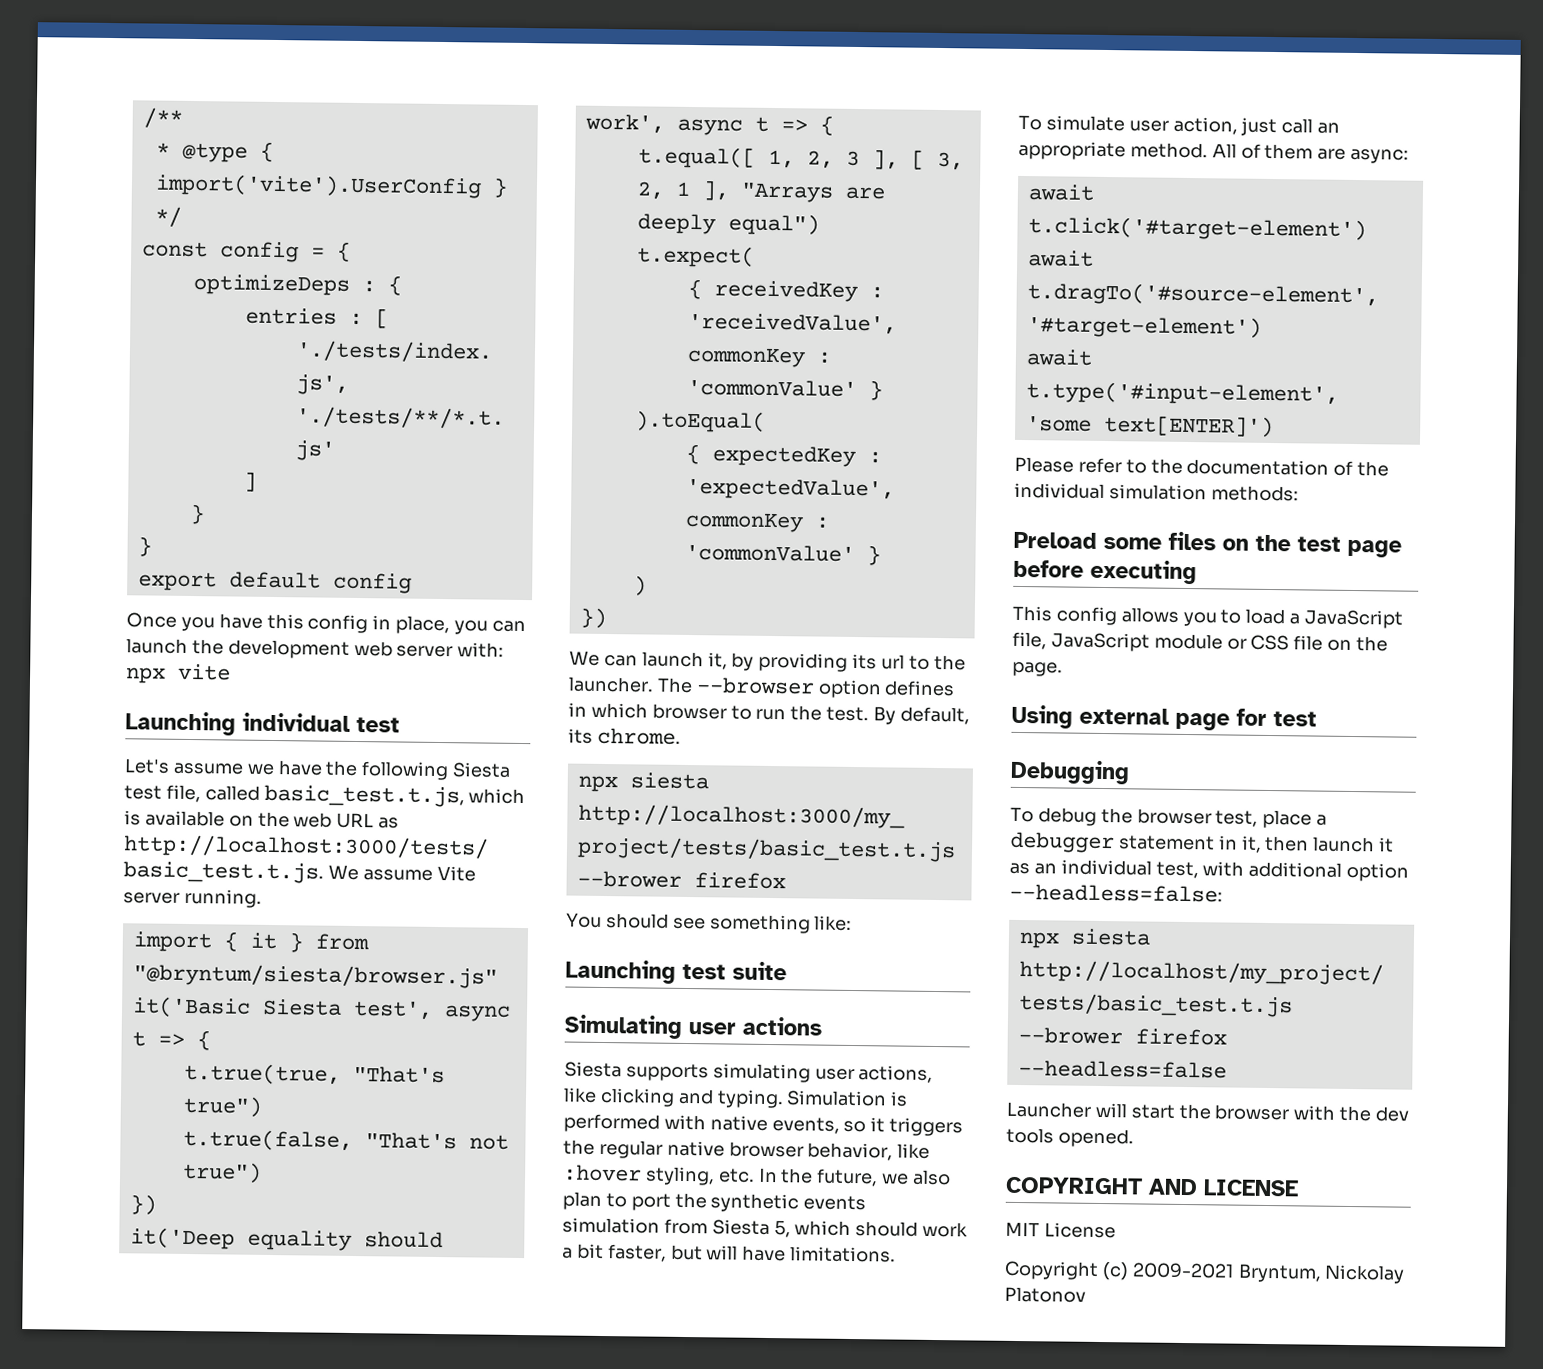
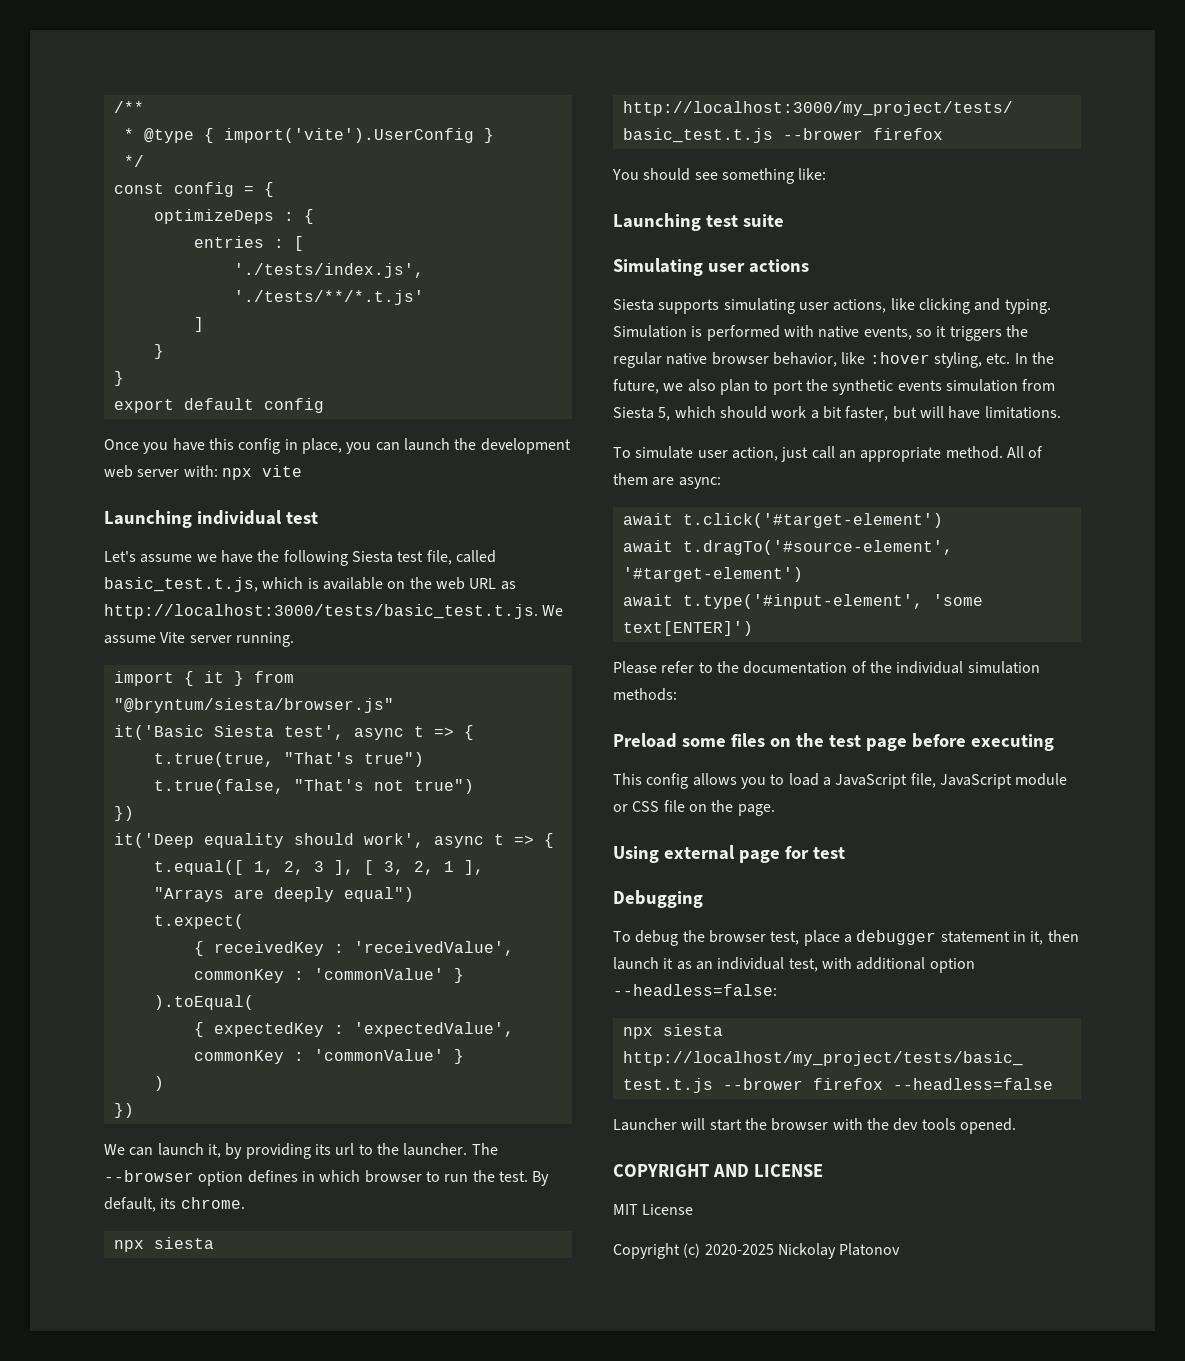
[1131,1262,1322,1283] 2009-2021 Bryntum, -> [704,1244,774,1255] 2020-2025

